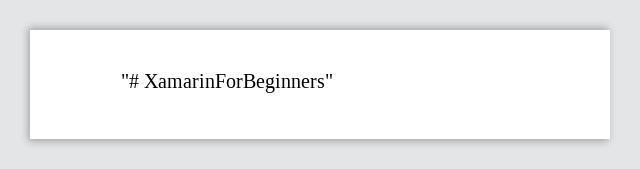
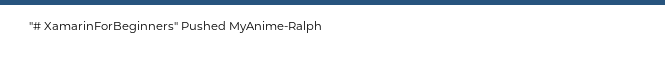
(334, 83) none -> [181,21,323,33] Pushed MyAnime-Ralph

